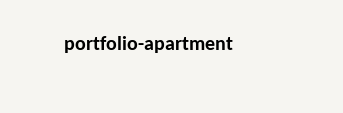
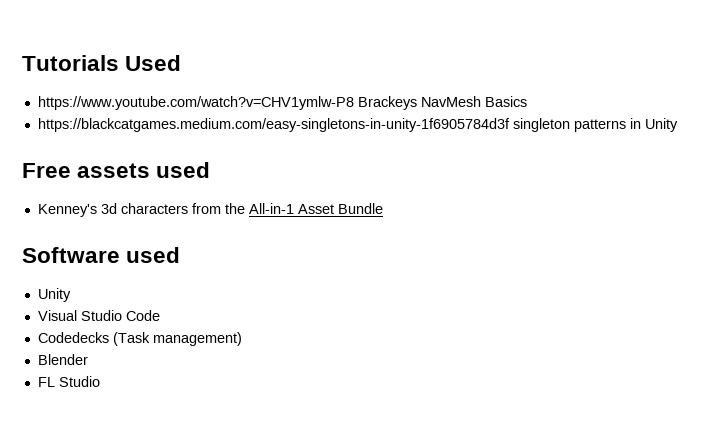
[64,36,233,53] portfolio-apartment -> [22,55,182,71] [37,96,527,110] [37,118,678,132] [22,162,211,178] [37,203,383,217] [22,247,181,263] [37,288,71,302] [37,310,160,321] [37,332,242,346] [37,354,88,365] [37,376,100,387] Tutorials Used // https://www.youtube.com/watch?v=CHV1ymlw-P8 Brackeys NavMesh Basics // https://blackcatgames.medium.com/easy-singletons-in-unity-1f6905784d3f singleton patterns in Unity // Free assets used // Kenney's 3d characters from the All-in-1 Asset Bundle // Software used // Unity // Visual Studio Code // Codedecks (Task management) // Blender // FL Studio

